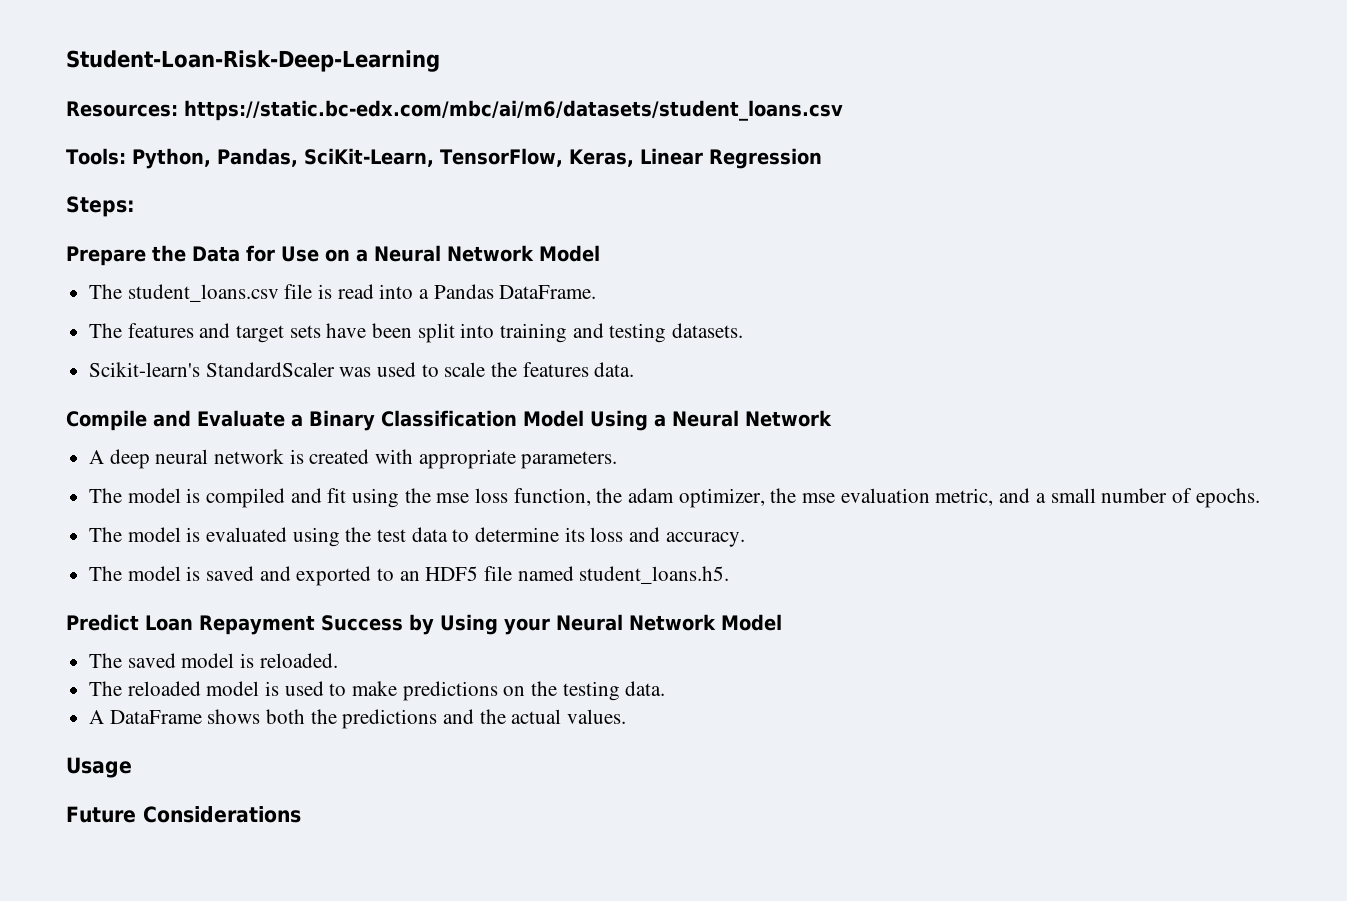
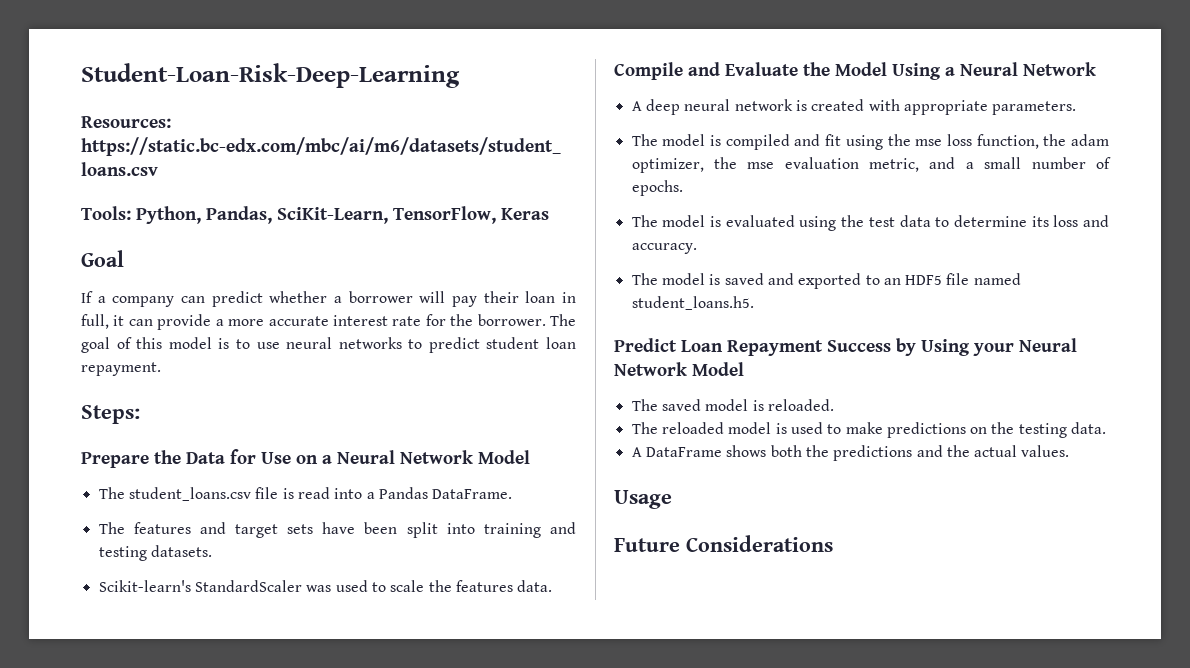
[568,148,822,169] Keras, Linear Regression -> [501,208,549,220] [81,250,124,267] [81,291,577,307] [81,314,576,330] [81,337,576,353] [81,362,161,376] Keras // Goal // If a company can predict whether a borrower will pay their loan in full, it can provide a more accurate interest rate for the borrower. The goal of this model is to use neural networks to predict student loan repayment.
[291,410,517,431] a Binary Classification -> [803,62,830,76] the

